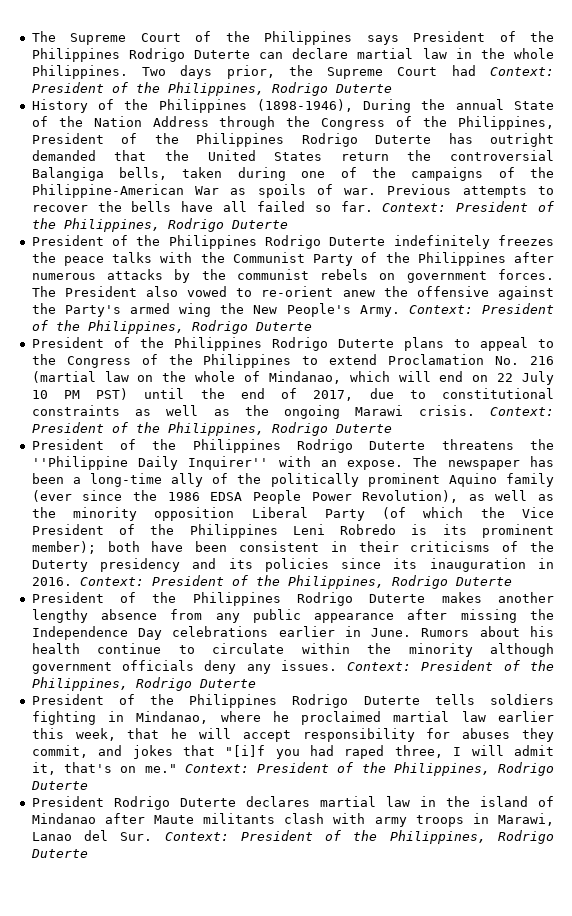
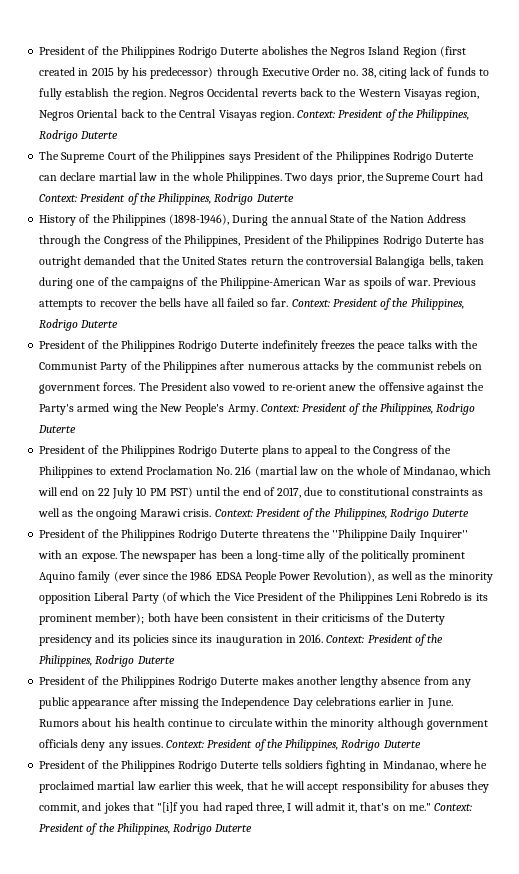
(31, 36) none -> [39,46,466,58] [39,67,489,79] [39,88,480,100] [39,109,470,121] [39,130,119,142] President of the Philippines Rodrigo Duterte abolishes the Negros Island Region (first created in 2015 by his predecessor) through Executive Order no. 38, citing lack of funds to fully establish the region. Negros Occidental reverts back to the Western Visayas region, Negros Oriental back to the Central Visayas region. Context: President of the Philippines, Rodrigo Duterte //
[31,796,554,810] [31,813,555,827] [31,830,554,844] [30,849,88,858] // President Rodrigo Duterte declares martial law in the island of Mindanao after Maute militants clash with army troops in Marawi, Lanao del Sur. Context: President of the Philippines, Rodrigo Duterte -> (253, 828) none

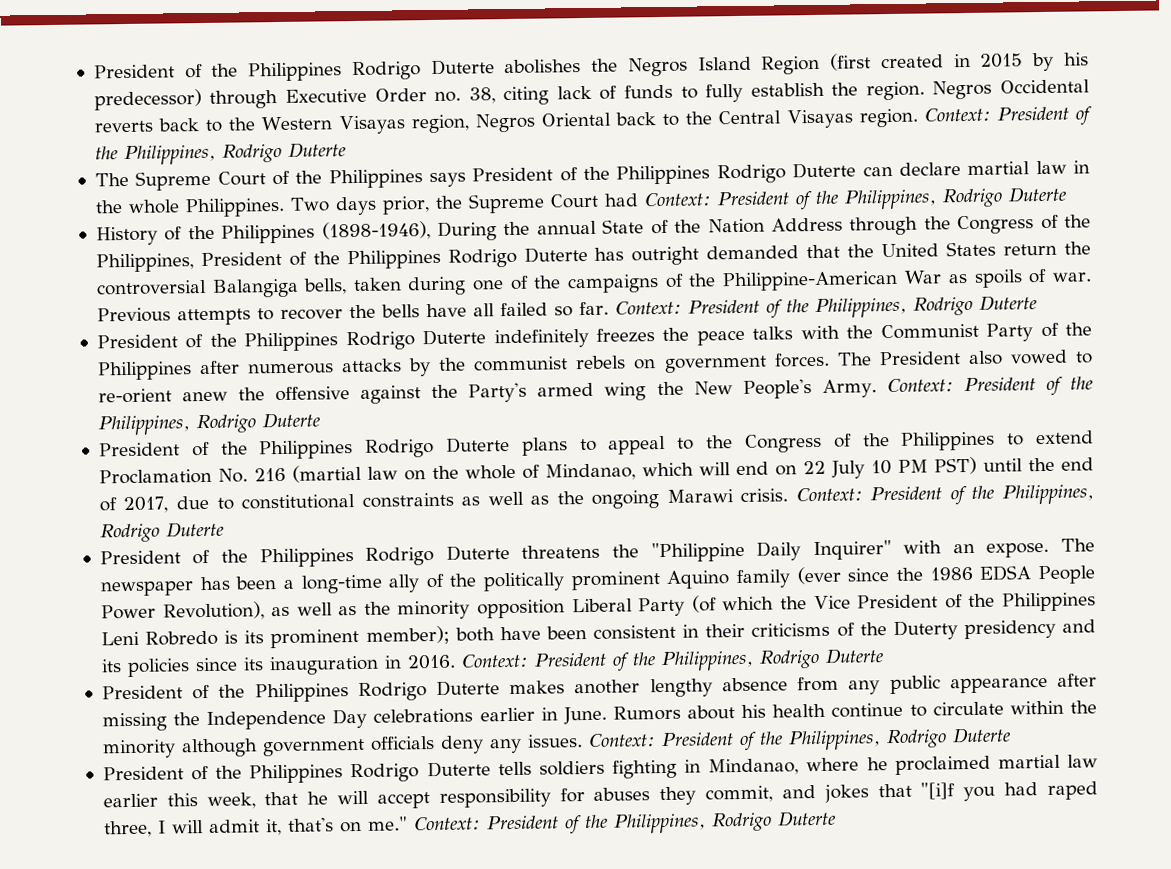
[332,529,468,541] ''Philippine Daily Inquirer'' -> [650,540,892,563] "Philippine Daily Inquirer"

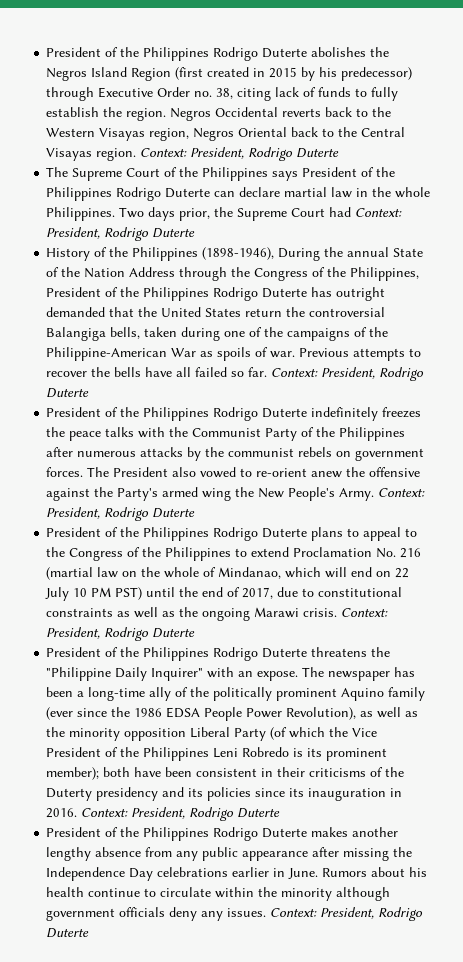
[996,106,1093,126] [94,144,216,166] President of the Philippines, -> [190,147,245,159] President,
[716,189,937,211] President of the Philippines, -> [46,227,101,239] President,
[687,297,907,319] President of the Philippines, -> [321,367,376,379] President,
[963,376,1094,396] [97,415,190,436] President of the Philippines, -> [46,507,101,519] President,
[870,484,1094,506] President of the Philippines, -> [46,627,101,639] President,
[533,650,754,672] President of the Philippines, -> [131,807,186,819] President,
[660,727,1011,752] [102,754,1098,784] [102,781,1098,809] [103,813,706,838] President of the Philippines, Rodrigo Duterte // President of the Philippines Rodrigo Duterte tells soldiers fighting in Mindanao, where he proclaimed martial law earlier this week, that he will accept responsibility for abuses they commit, and jokes that "[i]f you had raped three, I will admit it, that's on me." Context: President of the Philippines, -> [320,907,375,919] President,

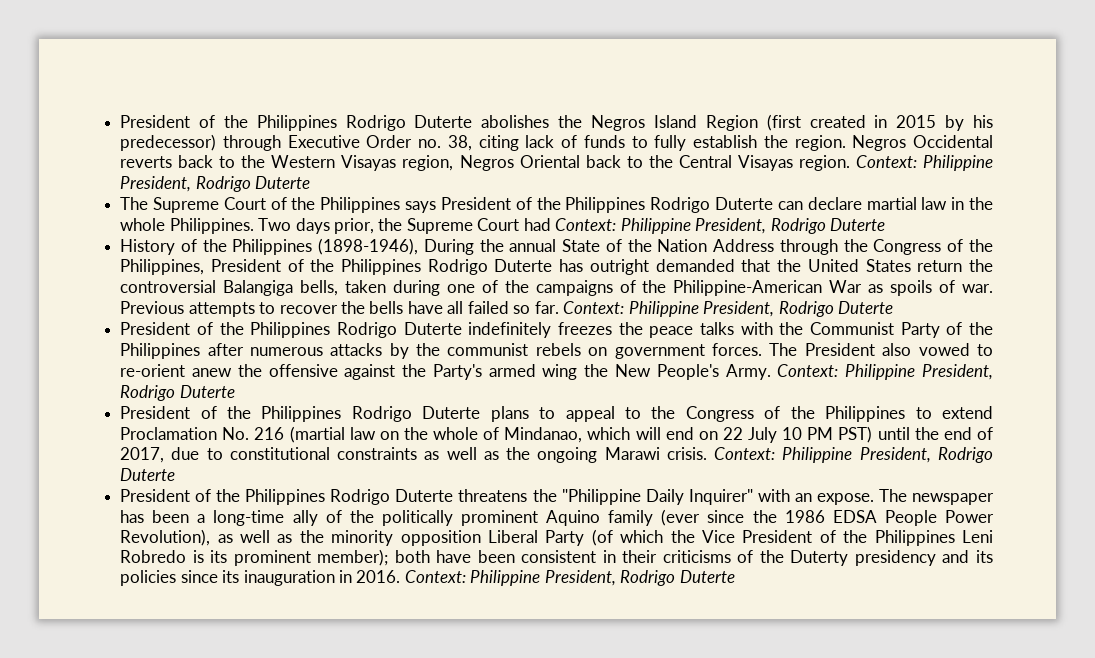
(188, 152) none -> [923,155,994,171] Philippine
(403, 212) none -> [620,218,691,234] Philippine
(319, 372) none -> [628,301,699,317] Philippine
(426, 492) none -> [845,364,916,380] Philippine
(389, 612) none -> [782,447,853,463] Philippine
[131,807,281,821] [46,827,399,841] [46,847,413,861] [46,867,428,881] [46,887,391,901] [46,907,424,921] [46,928,90,938] President, Rodrigo Duterte // President of the Philippines Rodrigo Duterte makes another lengthy absence from any public appearance after missing the Independence Day celebrations earlier in June. Rumors about his health continue to circulate within the minority although government officials deny any issues. Context: President, Rodrigo Duterte -> [470,570,735,586] Philippine President, Rodrigo Duterte

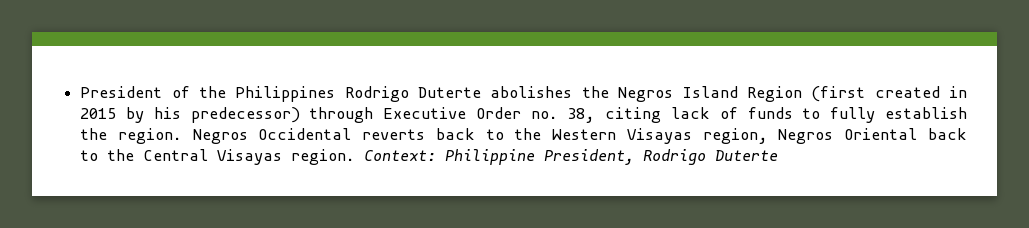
[120,197,994,213] [120,218,886,234] [120,238,993,255] [120,259,994,275] [120,280,994,296] [120,301,893,317] [120,322,994,338] [120,343,993,359] [120,364,993,380] [120,385,235,401] [120,406,994,422] [120,426,993,443] [120,447,993,463] [120,468,176,481] [120,489,995,505] [120,509,995,526] [120,529,993,546] [120,549,993,566] [120,570,735,586] // The Supreme Court of the Philippines says President of the Philippines Rodrigo Duterte can declare martial law in the whole Philippines. Two days prior, the Supreme Court had Context: Philippine President, Rodrigo Duterte // History of the Philippines (1898-1946), During the annual State of the Nation Address through the Congress of the Philippines, President of the Philippines Rodrigo Duterte has outright demanded that the United States return the controversial Balangiga bells, taken during one of the campaigns of the Philippine-American War as spoils of war. Previous attempts to recover the bells have all failed so far. Context: Philippine President, Rodrigo Duterte // President of the Philippines Rodrigo Duterte indefinitely freezes the peace talks with the Communist Party of the Philippines after numerous attacks by the communist rebels on government forces. The President also vowed to re-orient anew the offensive against the Party's armed wing the New People's Army. Context: Philippine President, Rodrigo Duterte // President of the Philippines Rodrigo Duterte plans to appeal to the Congress of the Philippines to extend Proclamation No. 216 (martial law on the whole of Mindanao, which will end on 22 July 10 PM PST) until the end of 2017, due to constitutional constraints as well as the ongoing Marawi crisis. Context: Philippine President, Rodrigo Duterte // President of the Philippines Rodrigo Duterte threatens the "Philippine Daily Inquirer" with an expose. The newspaper has been a long-time ally of the politically prominent Aquino family (ever since the 1986 EDSA People Power Revolution), as well as the minority opposition Liberal Party (of which the Vice President of the Philippines Leni Robredo is its prominent member); both have been consistent in their criticisms of the Duterty presidency and its policies since its inauguration in 2016. Context: Philippine President, Rodrigo Duterte -> (779, 155) none

